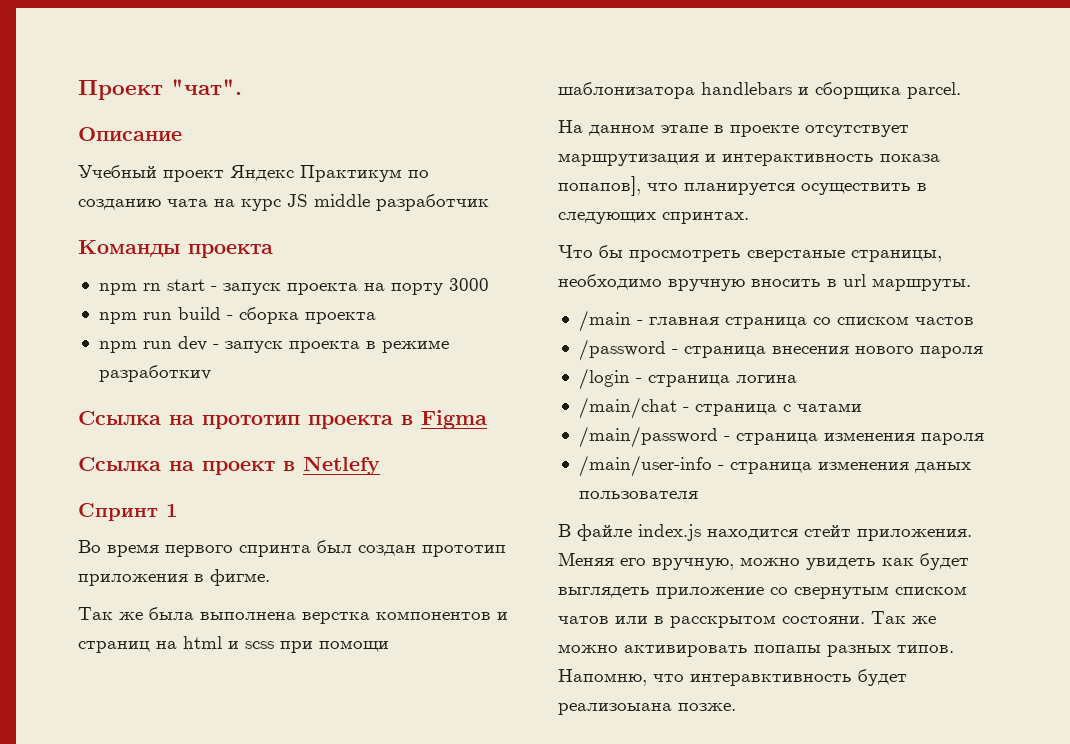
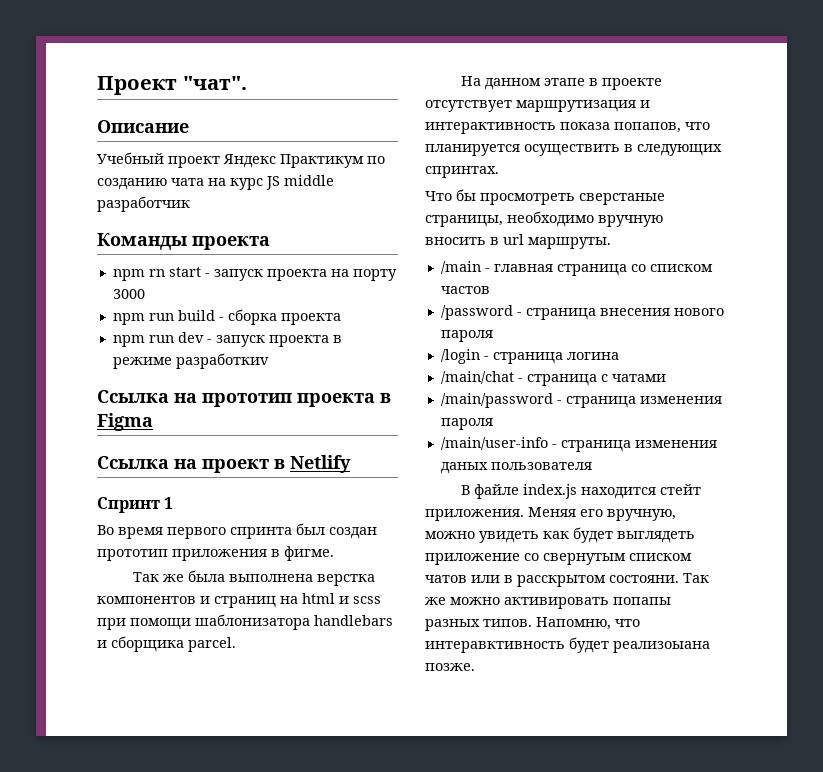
[303,456,380,475] Netlefy -> [290,455,351,473] Netlify
[558,176,641,196] попапов], -> [614,122,681,133] попапов,

